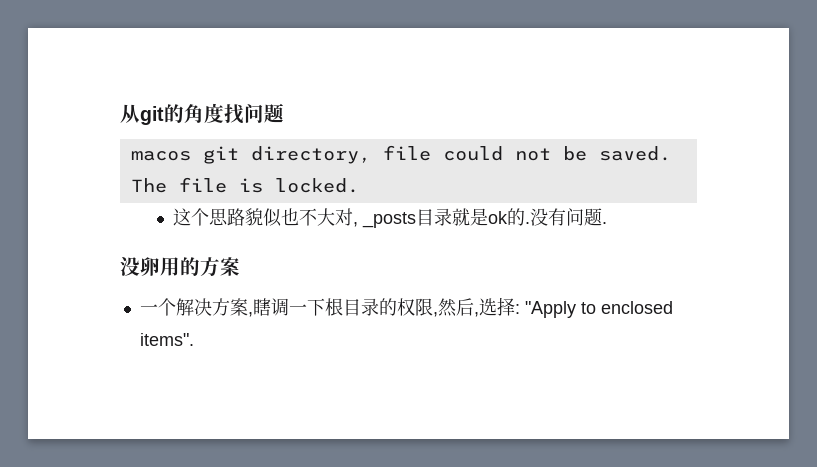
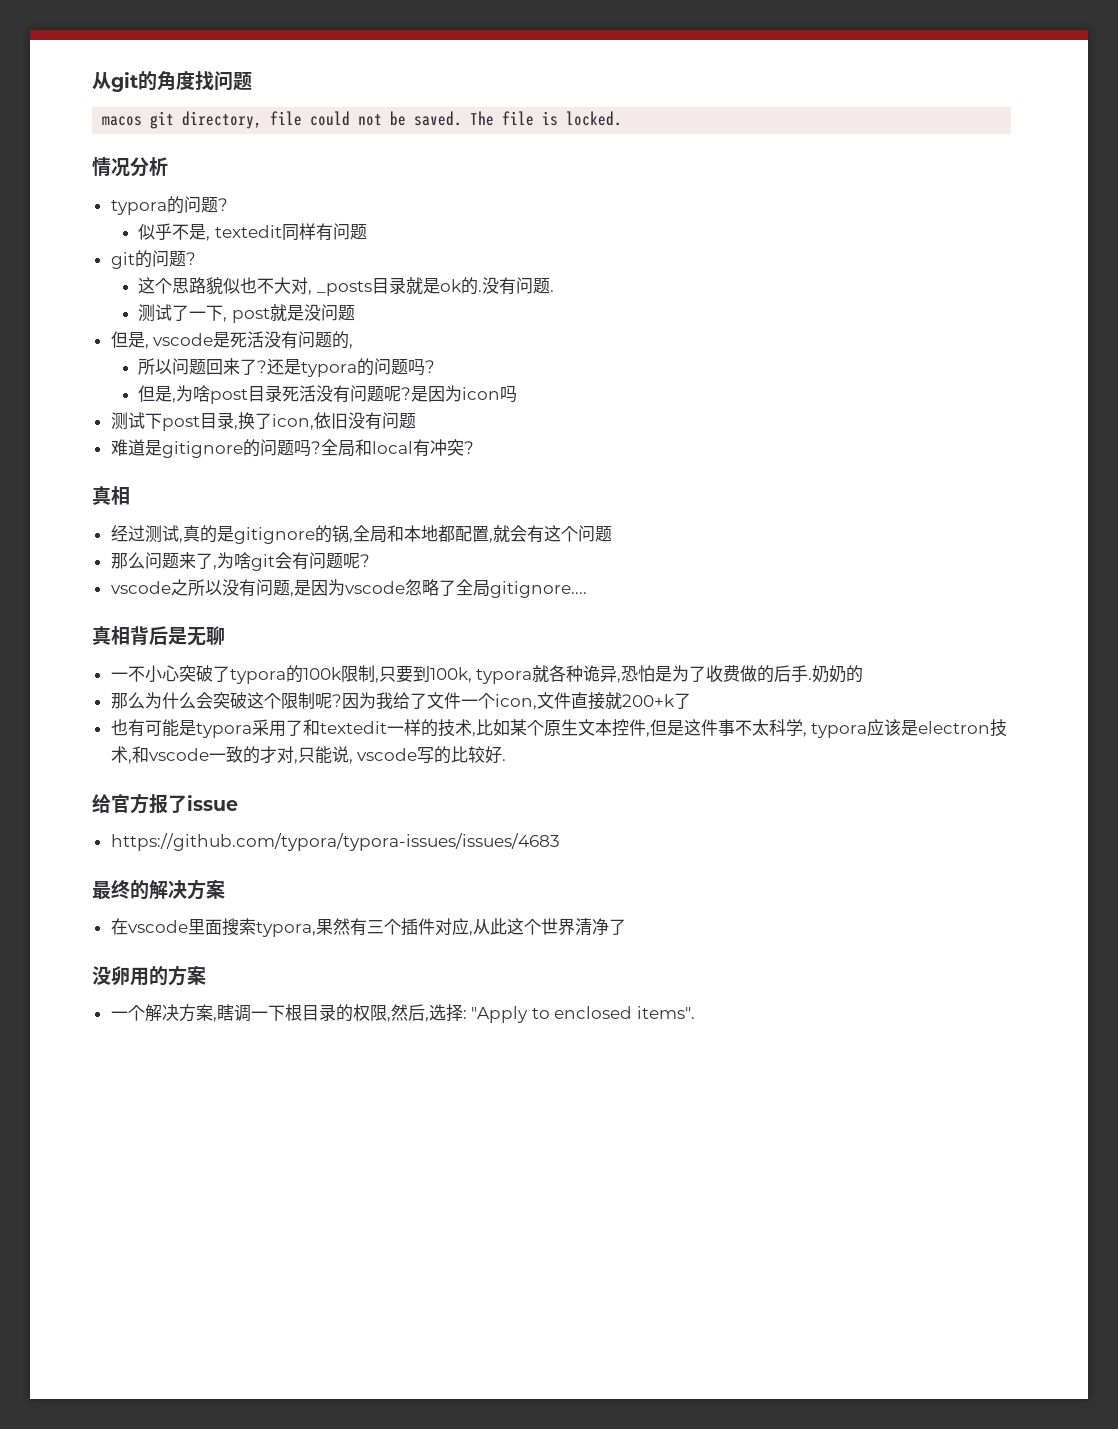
(359, 185) none -> [92,157,168,177] [110,196,228,215] [138,223,367,241] [110,250,196,269] // 情况分析 // typora的问题? // 似乎不是, textedit同样有问题 // git的问题?
(608, 223) none -> [138,304,355,323] [110,331,354,349] [138,358,436,377] [138,385,518,404] [110,412,416,431] [110,439,474,458] [92,486,130,505] [110,525,612,544] [110,552,370,571] [110,579,587,598] [92,626,225,646] [110,665,864,684] [110,692,691,710] [110,719,1008,738] [110,746,507,764] [92,793,238,814] [110,833,560,851] [92,879,225,900] [110,918,626,937] // 测试了一下, post就是没问题 // 但是, vscode是死活没有问题的, // 所以问题回来了?还是typora的问题吗? // 但是,为啥post目录死活没有问题呢?是因为icon吗 // 测试下post目录,换了icon,依旧没有问题 // 难道是gitignore的问题吗?全局和local有冲突? // 真相 // 经过测试,真的是gitignore的锅,全局和本地都配置,就会有这个问题 // 那么问题来了,为啥git会有问题呢? // vscode之所以没有问题,是因为vscode忽略了全局gitignore.... // 真相背后是无聊 // 一不小心突破了typora的100k限制,只要到100k, typora就各种诡异,恐怕是为了收费做的后手.奶奶的 // 那么为什么会突破这个限制呢?因为我给了文件一个icon,文件直接就200+k了 // 也有可能是typora采用了和textedit一样的技术,比如某个原生文本控件,但是这件事不太科学, typora应该是electron技术,和vscode一致的才对,只能说, vscode写的比较好. // 给官方报了issue // https://github.com/typora/typora-issues/issues/4683 // 最终的解决方案 // 在vscode里面搜索typora,果然有三个插件对应,从此这个世界清净了

